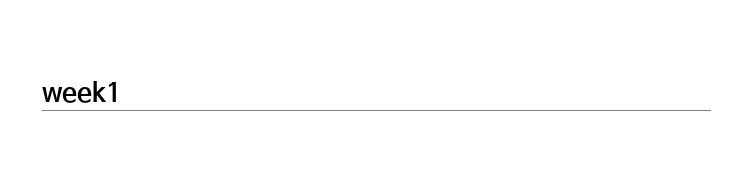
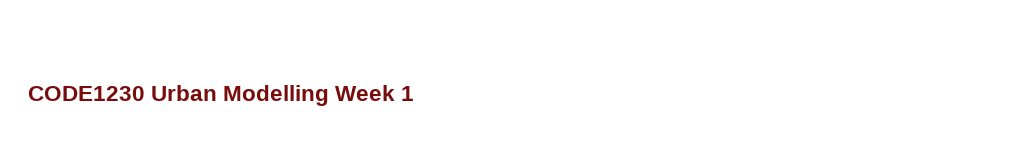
[42,81,121,103] week1 -> [28,85,415,106] CODE1230 Urban Modelling Week 1

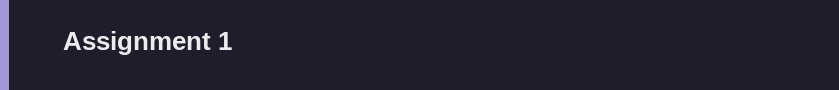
[28,85,396,106] CODE1230 Urban Modelling Week -> [63,31,211,55] Assignment

